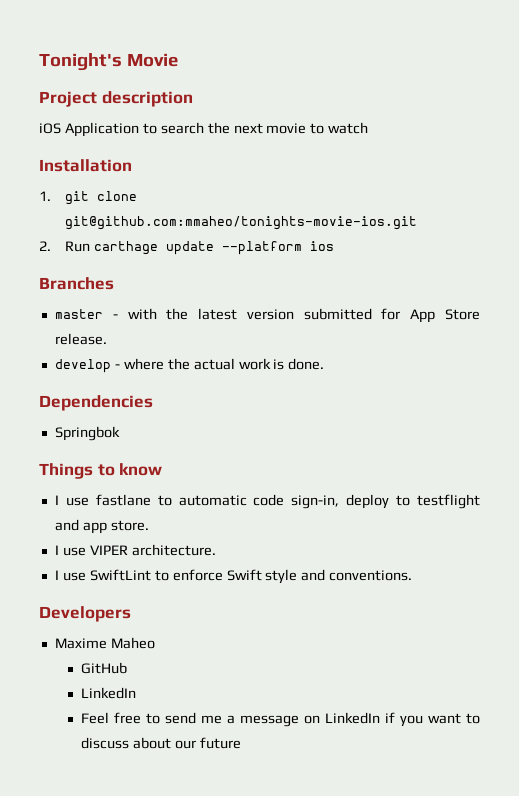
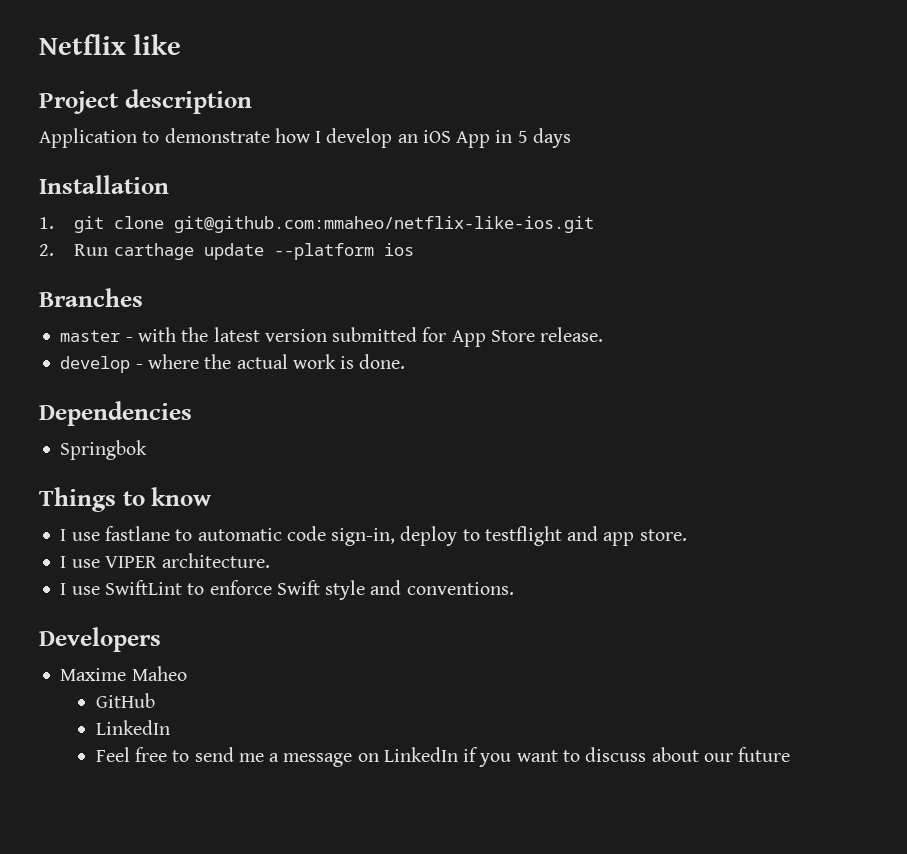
[39,53,178,71] Tonight's Movie -> [39,34,182,55] Netflix like
[39,123,61,134] iOS -> (252, 101) none
[160,122,369,134] search the next movie to watch -> [164,128,571,148] demonstrate how I develop an iOS App in 5 days
[64,216,417,230] git@github.com:mmaheo/tonights-movie-ios.git -> [174,216,595,233] git@github.com:mmaheo/netflix-like-ios.git

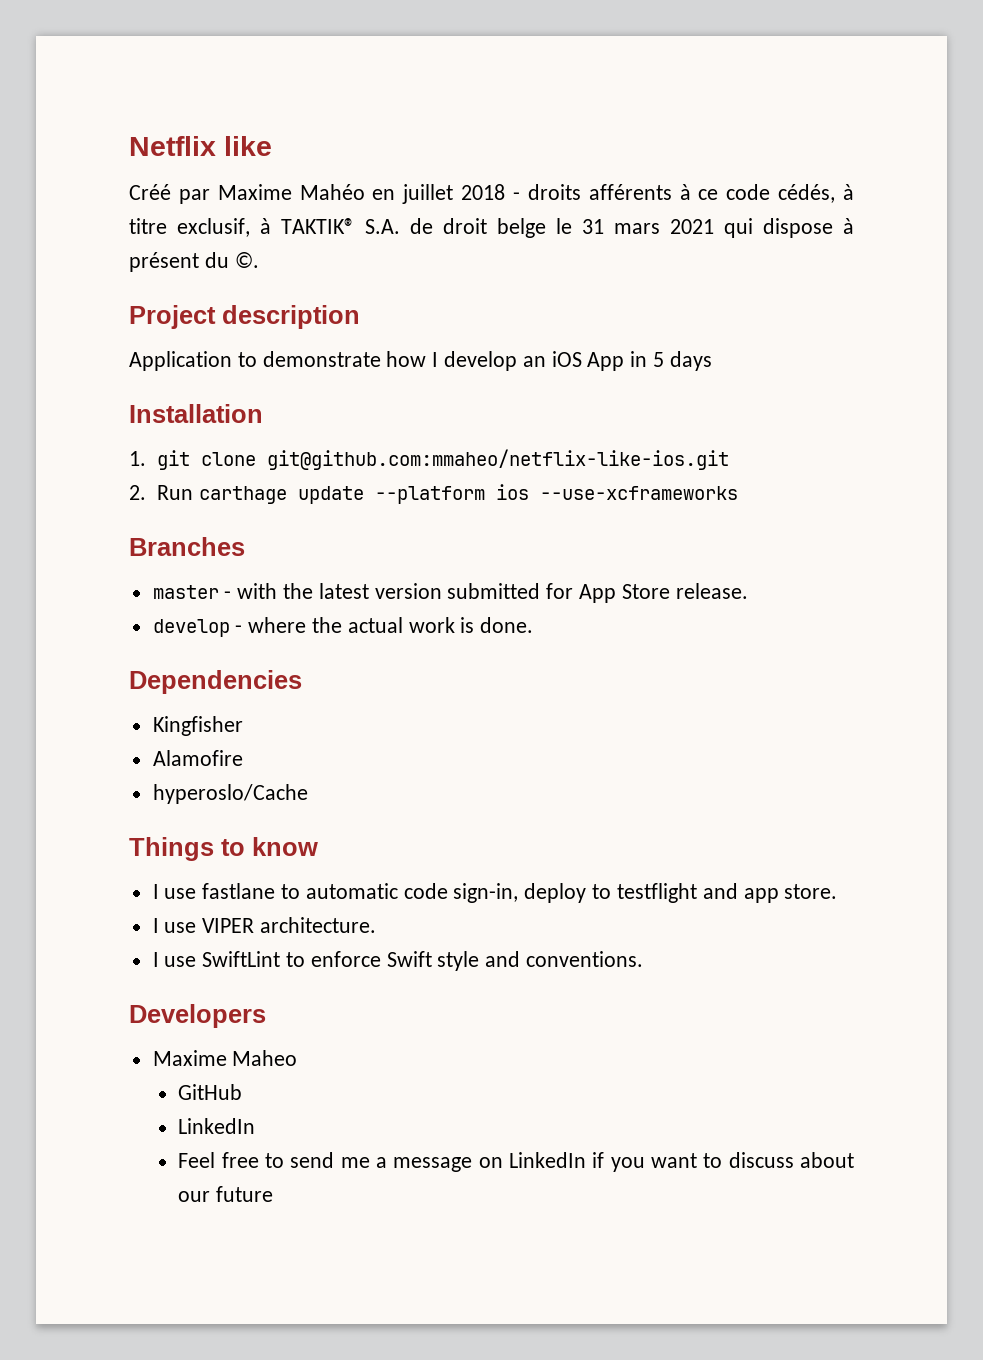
(182, 44) none -> [129,184,854,204] [129,218,854,238] [129,252,259,272] // Créé par Maxime Mahéo en juillet 2018 - droits afférents à ce code cédés, à titre exclusif, à TAKTIK® S.A. de droit belge le 31 mars 2021 qui dispose à présent du ©.
(414, 249) none -> [539,486,738,500] --use-xcframeworks
[60,440,148,460] Springbok -> [152,716,243,736] [152,750,243,766] [152,784,308,804] Kingfisher // Alamofire // hyperoslo/Cache

